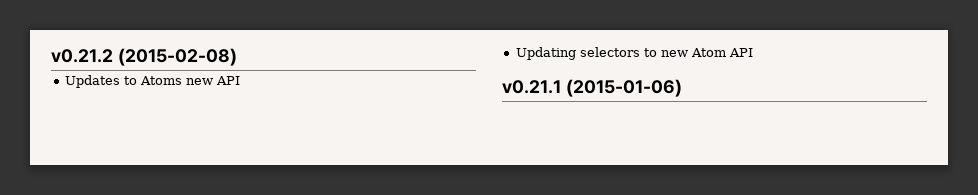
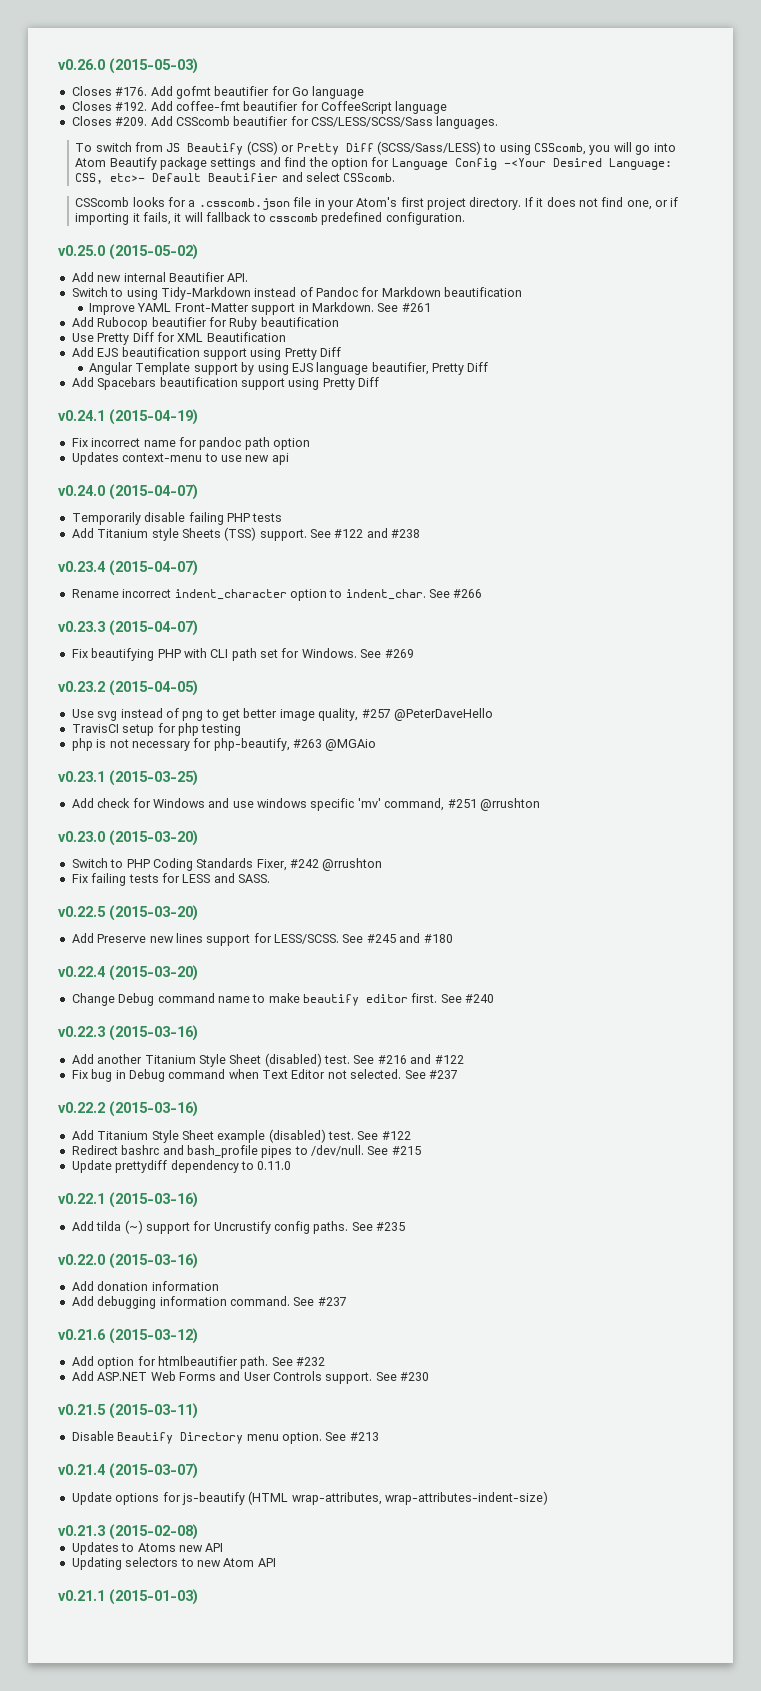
[51,49,113,63] v0.21.2 -> [58,58,198,74] [71,86,365,99] [71,101,448,114] [71,116,499,129] [75,141,676,155] [75,157,672,170] [75,172,396,184] [75,197,679,210] [75,212,465,225] [58,244,198,260] [71,272,249,282] [71,287,523,300] [89,302,431,315] [71,317,339,330] [71,332,286,345] [71,347,341,360] [89,362,489,375] [71,377,379,390] [58,409,198,425] [71,437,310,450] [71,452,289,465] [58,484,198,500] [71,512,283,525] [71,527,421,541] [58,560,198,576] [71,589,483,601] [58,620,198,636] [71,648,414,661] [58,680,198,696] [71,708,493,721] [71,723,242,736] [71,738,377,751] [58,770,198,786] [71,798,540,811] [58,830,198,846] [71,858,383,871] [71,873,270,886] [58,905,198,921] [71,933,453,946] [58,965,198,981] [71,993,495,1006] [58,1025,198,1041] [71,1053,464,1067] [71,1069,458,1082] [58,1101,198,1117] [71,1129,411,1143] [71,1145,421,1158] [71,1160,292,1173] [58,1192,198,1208] [71,1220,406,1234] [58,1253,198,1269] [71,1281,219,1291] [71,1296,347,1309] [58,1328,198,1344] [71,1356,325,1369] [71,1371,430,1384] [58,1403,198,1419] [71,1431,379,1444] [58,1463,198,1479] [71,1491,548,1505] [58,1525,105,1536] v0.26.0 (2015-05-03) // Closes #176. Add gofmt beautifier for Go language // Closes #192. Add coffee-fmt beautifier for CoffeeScript language // Closes #209. Add CSScomb beautifier for CSS/LESS/SCSS/Sass languages. // To switch from JS Beautify (CSS) or Pretty Diff (SCSS/Sass/LESS) to using CSScomb, you will go into Atom Beautify package settings and find the option for Language Config -<Your Desired Language: CSS, etc>- Default Beautifier and select CSScomb. // CSScomb looks for a .csscomb.json file in your Atom's first project directory. If it does not find one, or if importing it fails, it will fallback to csscomb predefined configuration. // v0.25.0 (2015-05-02) // Add new internal Beautifier API. // Switch to using Tidy-Markdown instead of Pandoc for Markdown beautification // Improve YAML Front-Matter support in Markdown. See #261 // Add Rubocop beautifier for Ruby beautification // Use Pretty Diff for XML Beautification // Add EJS beautification support using Pretty Diff // Angular Template support by using EJS language beautifier, Pretty Diff // Add Spacebars beautification support using Pretty Diff // v0.24.1 (2015-04-19) // Fix incorrect name for pandoc path option // Updates context-menu to use new api // v0.24.0 (2015-04-07) // Temporarily disable failing PHP tests // Add Titanium style Sheets (TSS) support. See #122 and #238 // v0.23.4 (2015-04-07) // Rename incorrect indent_character option to indent_char. See #266 // v0.23.3 (2015-04-07) // Fix beautifying PHP with CLI path set for Windows. See #269 // v0.23.2 (2015-04-05) // Use svg instead of png to get better image quality, #257 @PeterDaveHello // TravisCI setup for php testing // php is not necessary for php-beautify, #263 @MGAio // v0.23.1 (2015-03-25) // Add check for Windows and use windows specific 'mv' command, #251 @rrushton // v0.23.0 (2015-03-20) // Switch to PHP Coding Standards Fixer, #242 @rrushton // Fix failing tests for LESS and SASS. // v0.22.5 (2015-03-20) // Add Preserve new lines support for LESS/SCSS. See #245 and #180 // v0.22.4 (2015-03-20) // Change Debug command name to make beautify editor first. See #240 // v0.22.3 (2015-03-16) // Add another Titanium Style Sheet (disabled) test. See #216 and #122 // Fix bug in Debug command when Text Editor not selected. See #237 // v0.22.2 (2015-03-16) // Add Titanium Style Sheet example (disabled) test. See #122 // Redirect bashrc and bash_profile pipes to /dev/null. See #215 // Update prettydiff dependency to 0.11.0 // v0.22.1 (2015-03-16) // Add tilda (~) support for Uncrustify config paths. See #235 // v0.22.0 (2015-03-16) // Add donation information // Add debugging information command. See #237 // v0.21.6 (2015-03-12) // Add option for htmlbeautifier path. See #232 // Add ASP.NET Web Forms and User Controls support. See #230 // v0.21.5 (2015-03-11) // Disable Beautify Directory menu option. See #213 // v0.21.4 (2015-03-07) // Update options for js-beautify (HTML wrap-attributes, wrap-attributes-indent-size) // v0.21.3
[565,79,682,97] (2015-01-06) -> [109,1589,198,1605] (2015-01-03)

